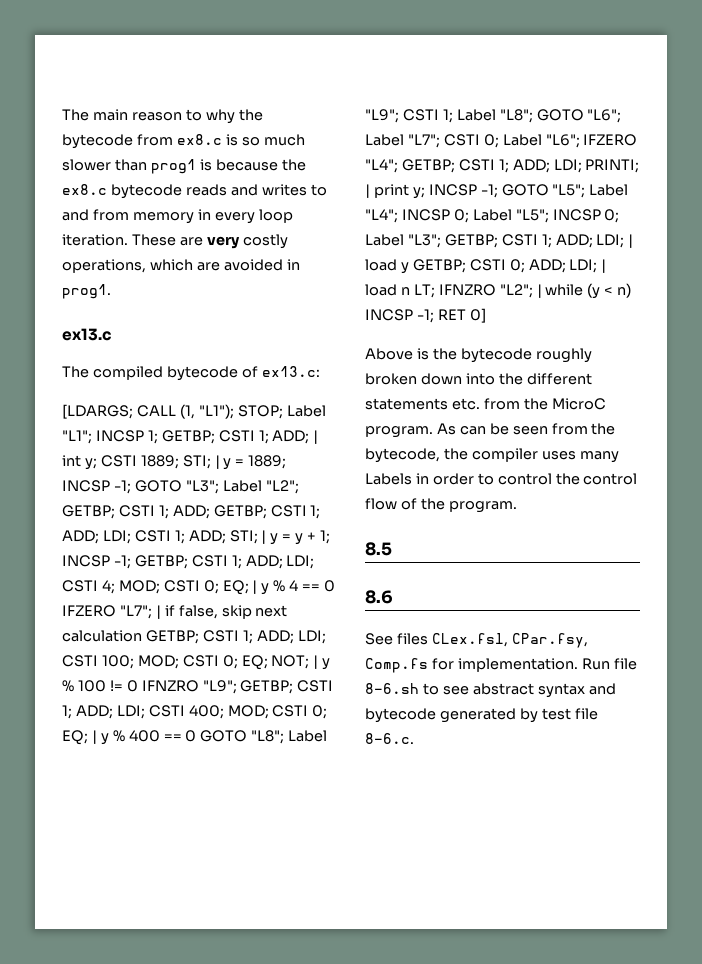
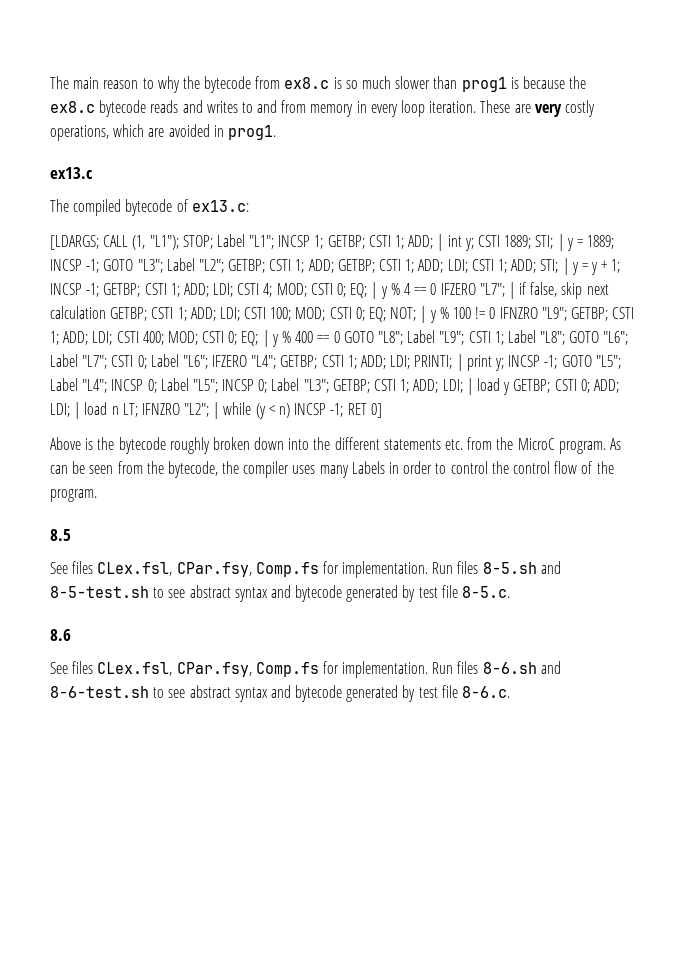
(392, 549) none -> [50,561,561,578] [50,585,511,602] // See files CLex.fsl, CPar.fsy, Comp.fs for implementation. Run files 8-5.sh and 8-5-test.sh to see abstract syntax and bytecode generated by test file 8-5.c.
[613,658,637,670] [365,683,419,694] file 8-6.sh -> [457,661,561,674] [50,686,149,698] files 8-6.sh and 8-6-test.sh

